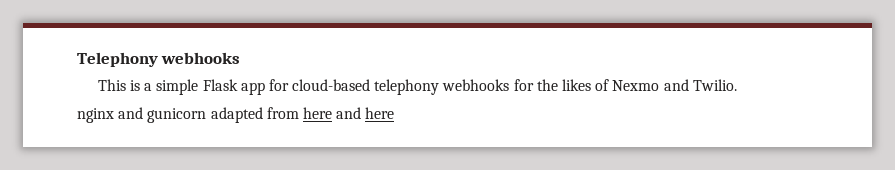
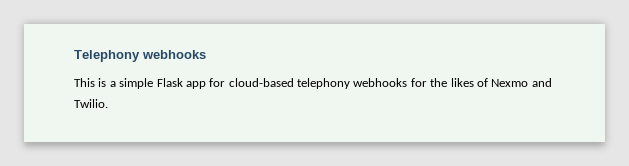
[77,107,395,123] // nginx and gunicorn adapted from here and here -> (108, 103) none

